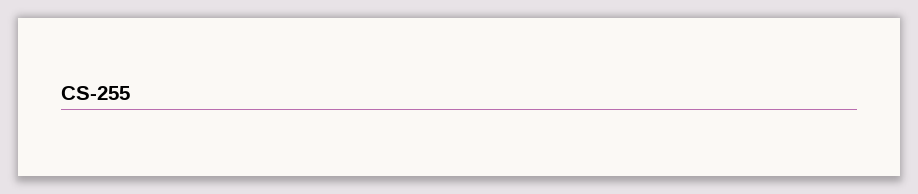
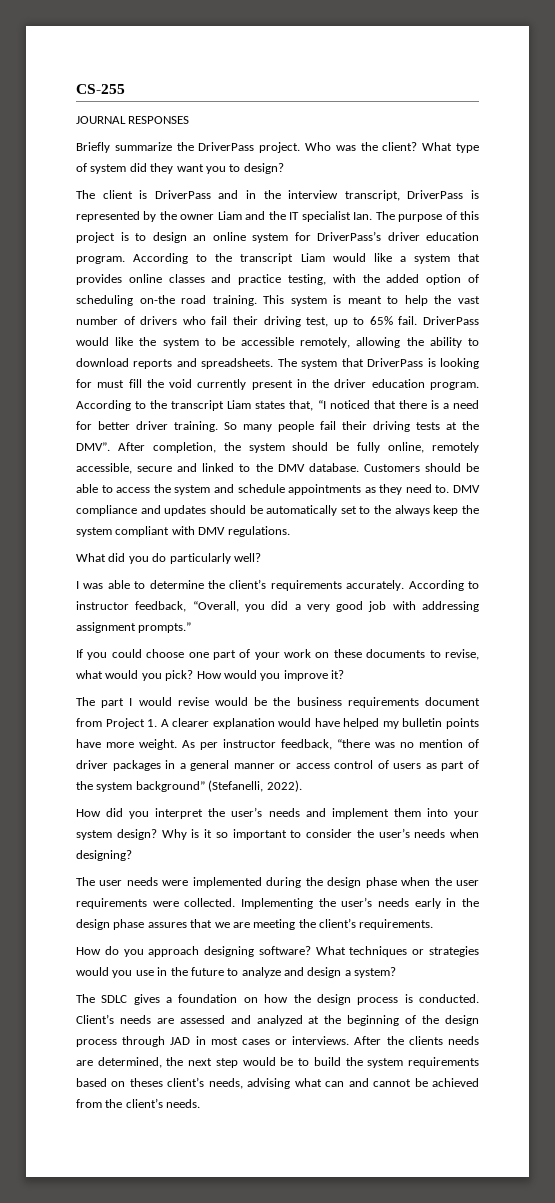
(130, 93) none -> [76,116,190,124] [76,142,480,153] [76,163,284,174] [76,190,480,201] [76,211,479,222] [76,231,479,243] [76,253,481,264] [76,274,480,285] [76,295,481,306] [76,316,479,327] [76,337,479,348] [76,358,480,369] [76,379,479,390] [76,400,479,411] [76,421,479,432] [76,442,480,453] [76,463,479,474] [76,484,480,495] [76,505,479,516] [76,526,290,537] [76,553,261,564] [76,579,479,591] [76,601,480,612] [76,622,192,633] [76,649,479,660] [76,670,344,681] [76,697,480,708] [76,718,479,729] [76,739,479,750] [76,760,480,771] [76,780,302,792] [76,807,479,819] [76,828,479,840] [76,850,132,861] [76,877,479,888] [76,897,480,909] [76,918,434,930] [76,946,479,957] [76,967,397,978] [76,994,480,1005] [76,1014,480,1026] [76,1036,480,1047] [76,1057,479,1068] [76,1077,479,1089] [76,1098,201,1108] // JOURNAL RESPONSES // Briefly summarize the DriverPass project. Who was the client? What type of system did they want you to design? // The client is DriverPass and in the interview transcript, DriverPass is represented by the owner Liam and the IT specialist Ian. The purpose of this project is to design an online system for DriverPass’s driver education program. According to the transcript Liam would like a system that provides online classes and practice testing, with the added option of scheduling on-the road training. This system is meant to help the vast number of drivers who fail their driving test, up to 65% fail. DriverPass would like the system to be accessible remotely, allowing the ability to download reports and spreadsheets. The system that DriverPass is looking for must fill the void currently present in the driver education program. According to the transcript Liam states that, “I noticed that there is a need for better driver training. So many people fail their driving tests at the DMV”. After completion, the system should be fully online, remotely accessible, secure and linked to the DMV database. Customers should be able to access the system and schedule appointments as they need to. DMV compliance and updates should be automatically set to the always keep the system compliant with DMV regulations. // What did you do particularly well? // I was able to determine the client’s requirements accurately. According to instructor feedback, “Overall, you did a very good job with addressing assignment prompts.” // If you could choose one part of your work on these documents to revise, what would you pick? How would you improve it? // The part I would revise would be the business requirements document from Project 1. A clearer explanation would have helped my bulletin points have more weight. As per instructor feedback, “there was no mention of driver packages in a general manner or access control of users as part of the system background” (Stefanelli, 2022). // How did you interpret the user’s needs and implement them into your system design? Why is it so important to consider the user’s needs when designing? // The user needs were implemented during the design phase when the user requirements were collected. Implementing the user’s needs early in the design phase assures that we are meeting the client’s requirements. // How do you approach designing software? What techniques or strategies would you use in the future to analyze and design a system? // The SDLC gives a foundation on how the design process is conducted. Client’s needs are assessed and analyzed at the beginning of the design process through JAD in most cases or interviews. After the clients needs are determined, the next step would be to build the system requirements based on theses client’s needs, advising what can and cannot be achieved from the client’s needs.

